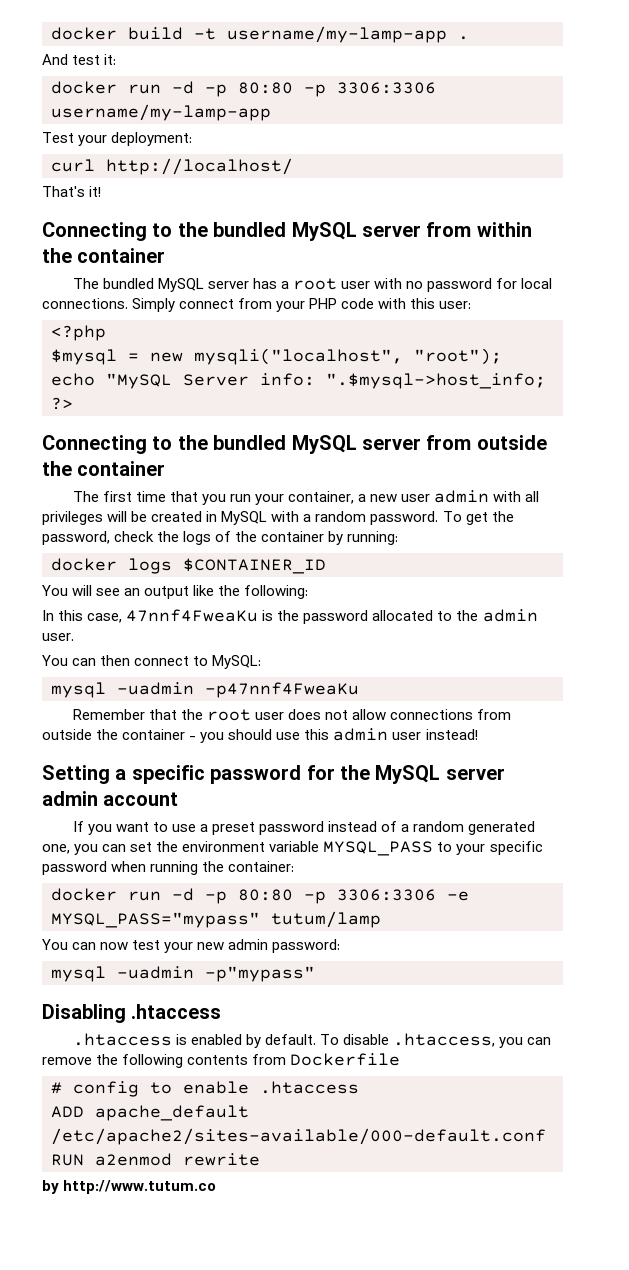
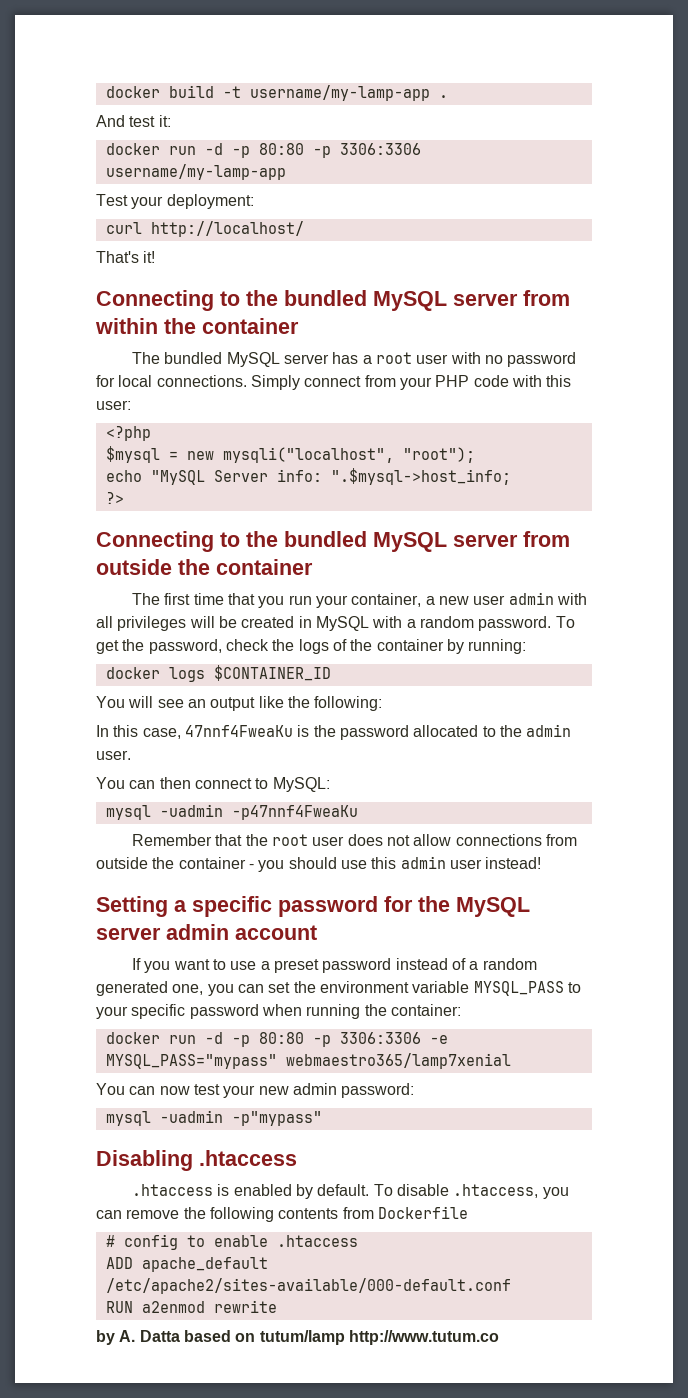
[271,911,381,928] tutum/lamp -> [285,1053,511,1069] webmaestro365/lamp7xenial
(59, 1187) none -> [119,1330,345,1345] A. Datta based on tutum/lamp

